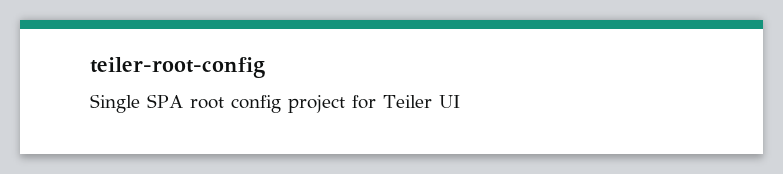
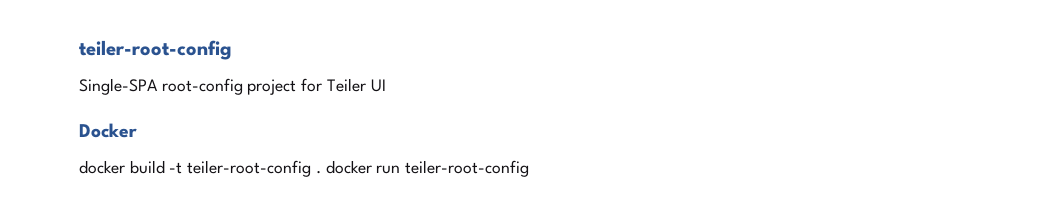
[90,94,281,113] Single SPA root config -> [79,78,243,95] Single-SPA root-config
(460, 101) none -> [79,123,137,138] [79,160,530,177] // Docker // docker build -t teiler-root-config . docker run teiler-root-config

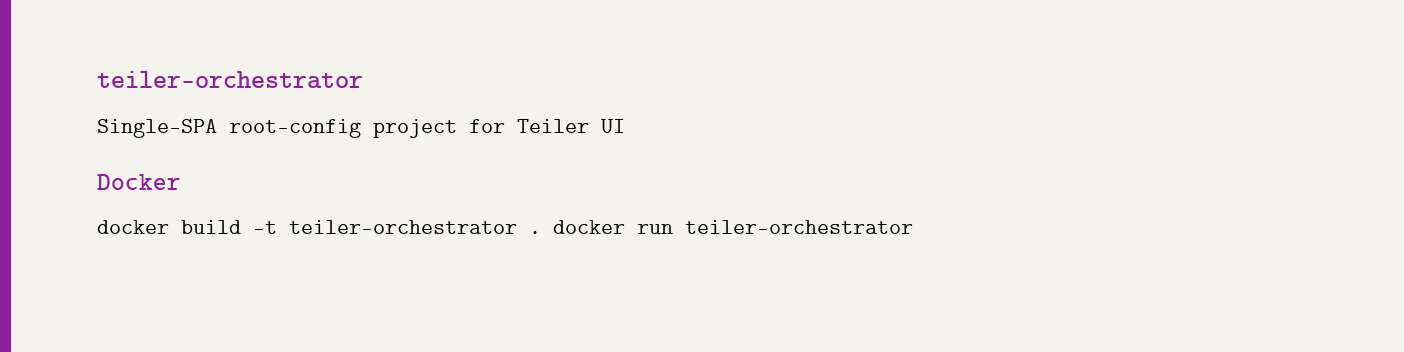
[79,40,232,60] teiler-root-config -> [97,71,363,89] teiler-orchestrator
[187,160,312,177] teiler-root-config -> [289,220,517,234] teiler-orchestrator
[405,160,530,177] teiler-root-config -> [685,220,913,234] teiler-orchestrator

